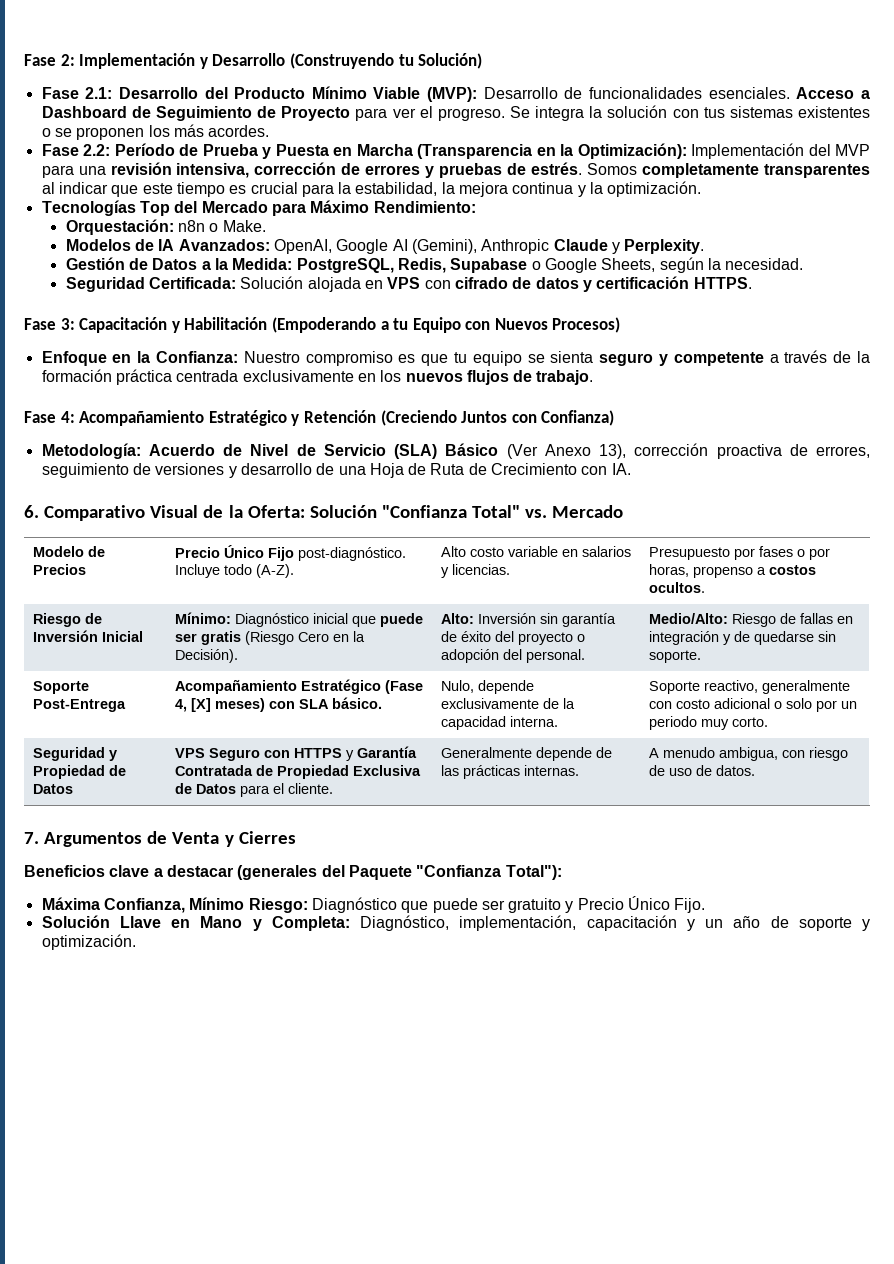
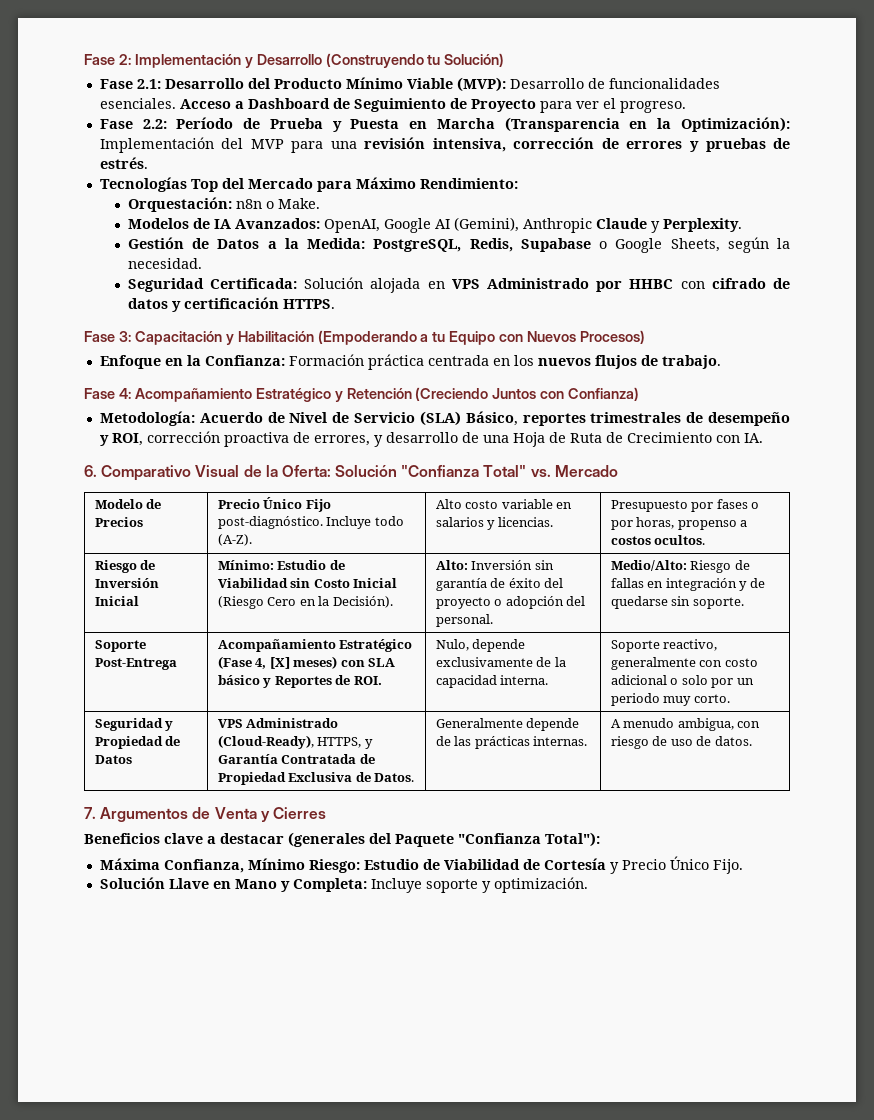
[509,105,870,121] [41,124,270,140] Se integra la solución con tus sistemas existentes o se proponen los más acordes. -> (686, 107) none
[587,163,870,178] [41,181,702,197] Somos completamente transparentes al indicar que este tiempo es crucial para la estabilidad, la mejora continua y la optimización. -> (148, 163) none
(421, 283) none -> [486,278,674,292] Administrado por HHBC
[243,350,870,366] [41,369,112,382] Nuestro compromiso es que tu equipo se sienta seguro y competente a través de la formación -> [288,354,364,366] Formación
[242,370,354,382] exclusivamente -> (489, 360) none
[445,443,627,459] Básico (Ver Anexo 13), -> [465,411,790,426] [99,433,143,446] Básico, reportes trimestrales de desempeño y ROI,
[41,463,225,478] seguimiento de versiones -> (370, 440) none
[234,613,423,627] [174,631,241,645] Diagnóstico inicial que puede ser gratis -> [277,560,345,570] [217,578,398,588] Estudio de Viabilidad sin Costo Inicial
[331,697,382,709] básico. -> [217,675,382,688] básico y Reportes de ROI.
[208,748,342,761] Seguro con HTTPS -> [246,718,339,728] [217,735,362,749] Administrado (Cloud-Ready), HTTPS,
[195,783,333,797] Datos para el cliente. -> [374,773,415,782] Datos.
[311,897,562,913] Diagnóstico que puede ser gratuito -> [363,858,606,870] Estudio de Viabilidad de Cortesía
[360,915,789,931] Diagnóstico, implementación, capacitación y un año de -> [370,878,422,893] Incluye

